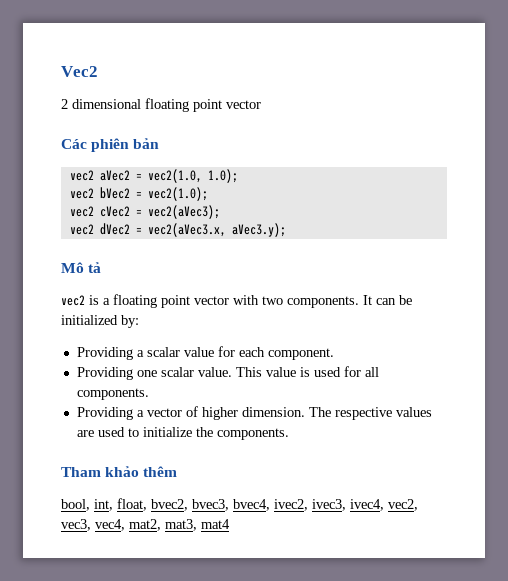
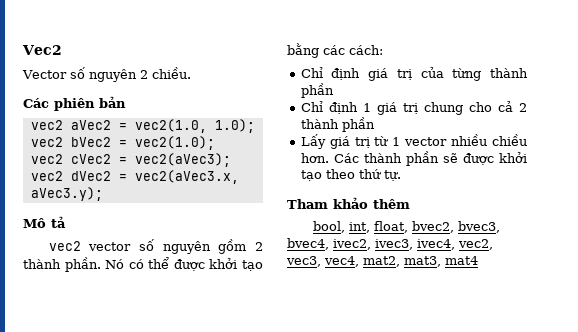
[61,98,261,112] 2 dimensional floating point vector -> [22,67,191,82] Vector số nguyên 2 chiều.
[89,294,412,308] [61,315,139,328] [76,346,334,360] [76,366,379,380] [76,388,149,400] [76,406,432,420] [76,427,289,440] is a floating point vector with two components. It can be initialized by: // Providing a scalar value for each component. // Providing one scalar value. This value is used for all components. // Providing a vector of higher dimension. The respective values are used to initialize the components. -> [88,239,263,254] [23,256,263,272] [287,43,383,58] [300,66,528,81] [300,83,334,98] [300,100,527,115] [300,117,375,132] [300,134,527,149] [300,151,527,166] [300,169,401,181] vector số nguyên gồm 2 thành phần. Nó có thể được khởi tạo bằng các cách: // Chỉ định giá trị của từng thành phần // Chỉ định 1 giá trị chung cho cả 2 thành phần // Lấy giá trị từ 1 vector nhiều chiều hơn. Các thành phần sẽ được khởi tạo theo thứ tự.

